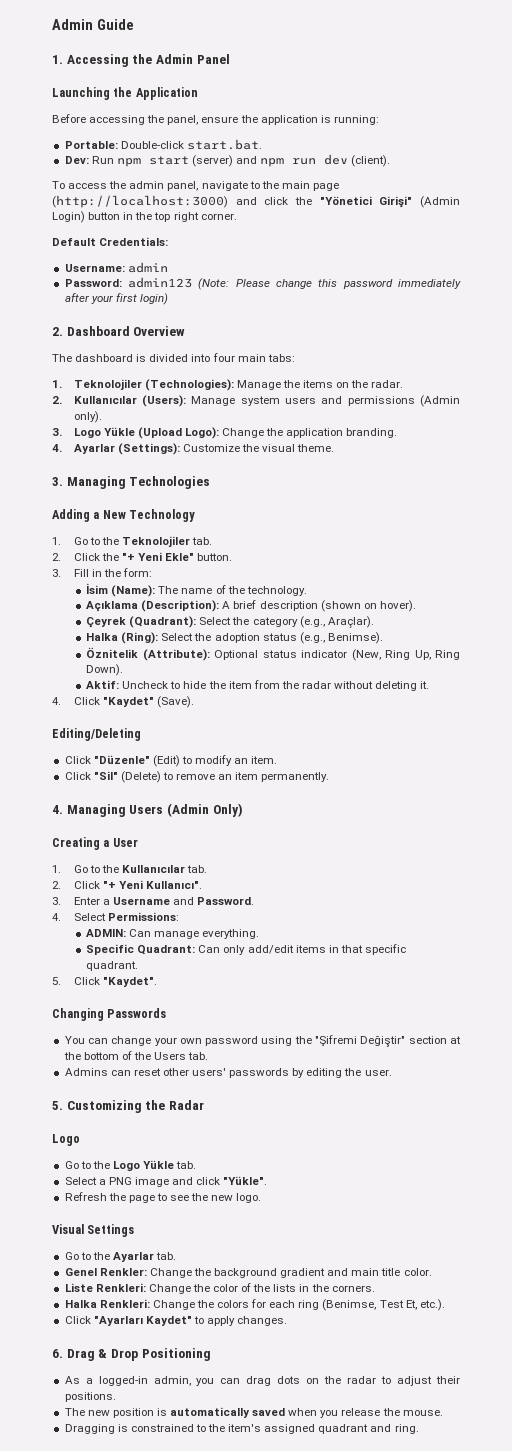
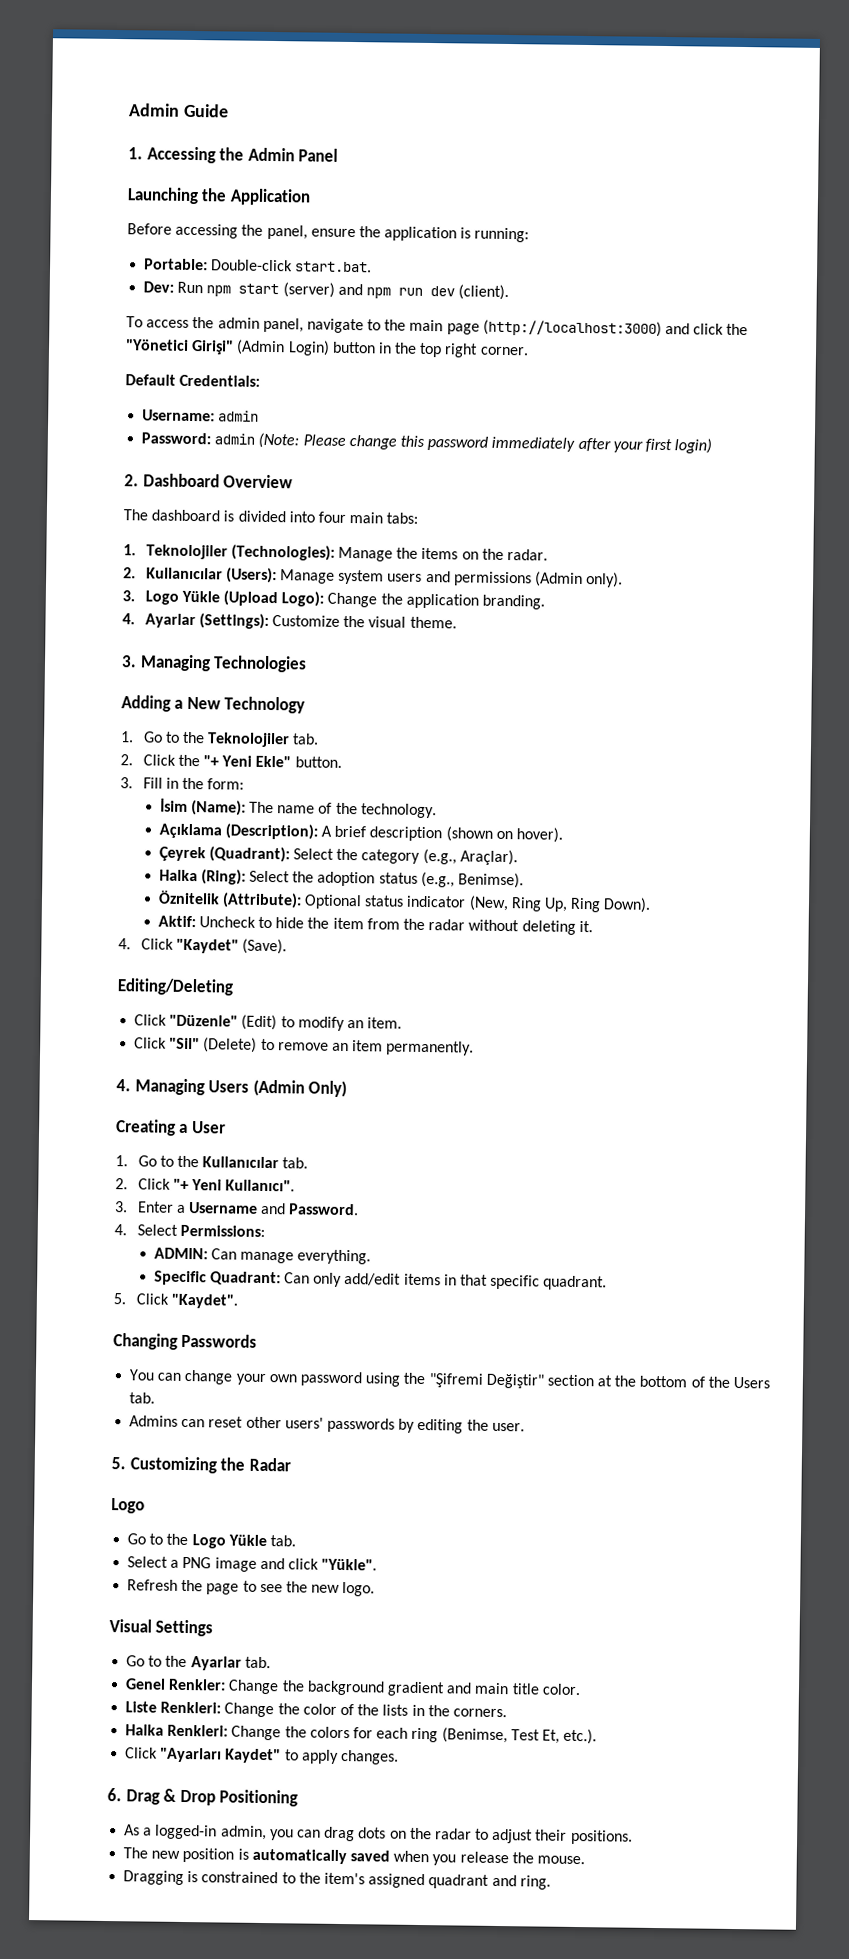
[127,277,192,288] admin123 -> [214,433,256,445] admin

